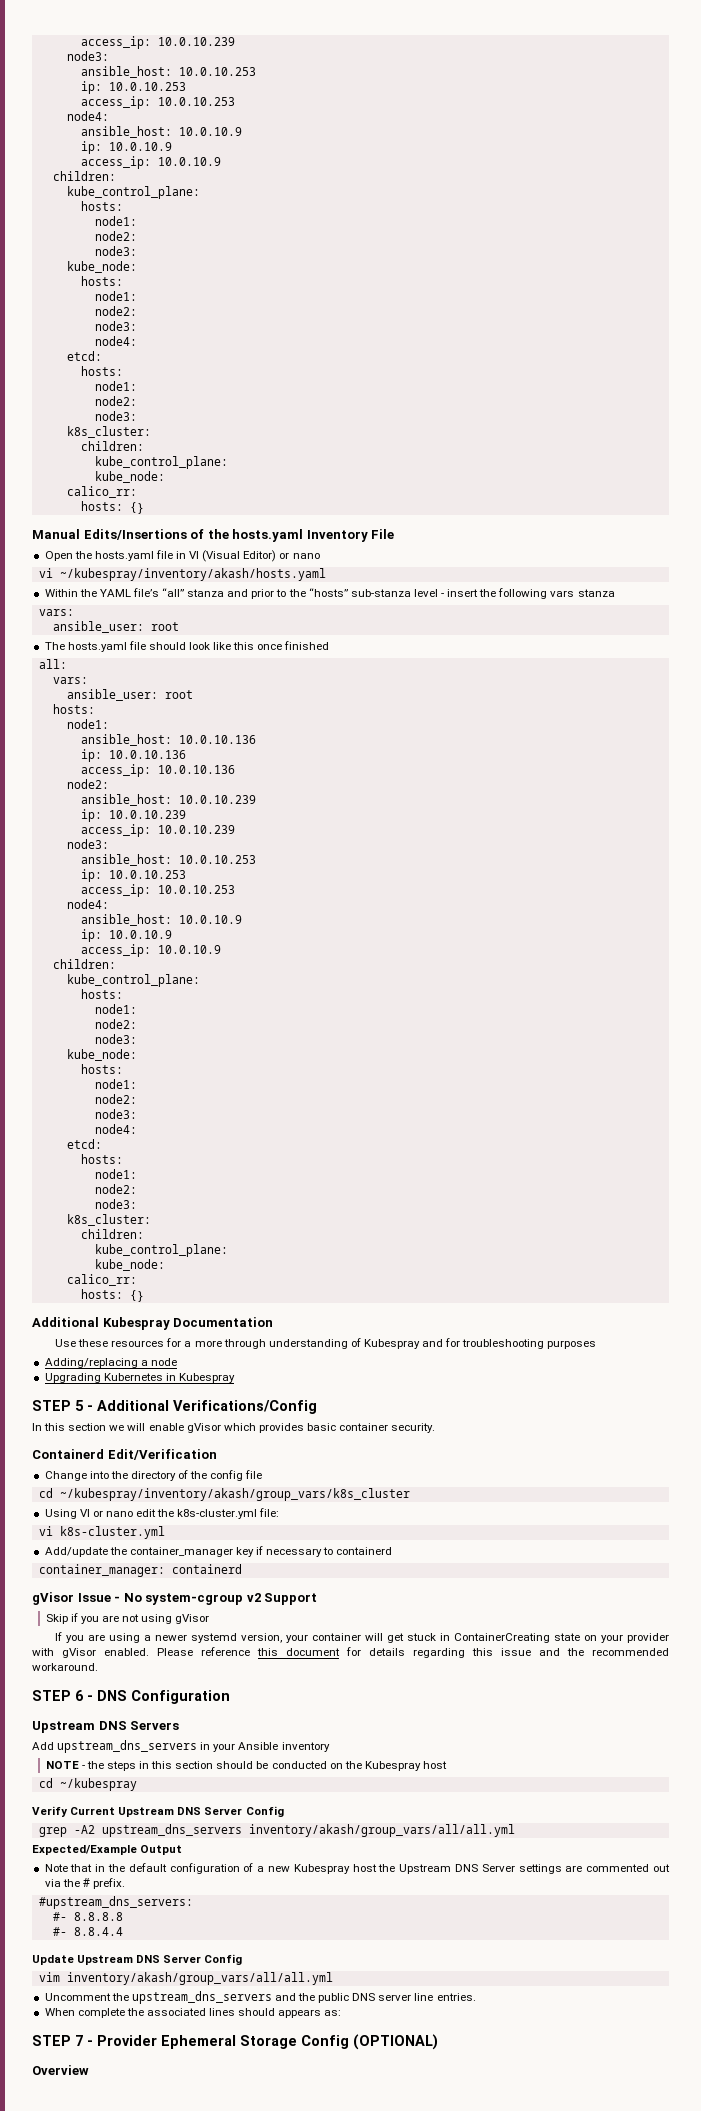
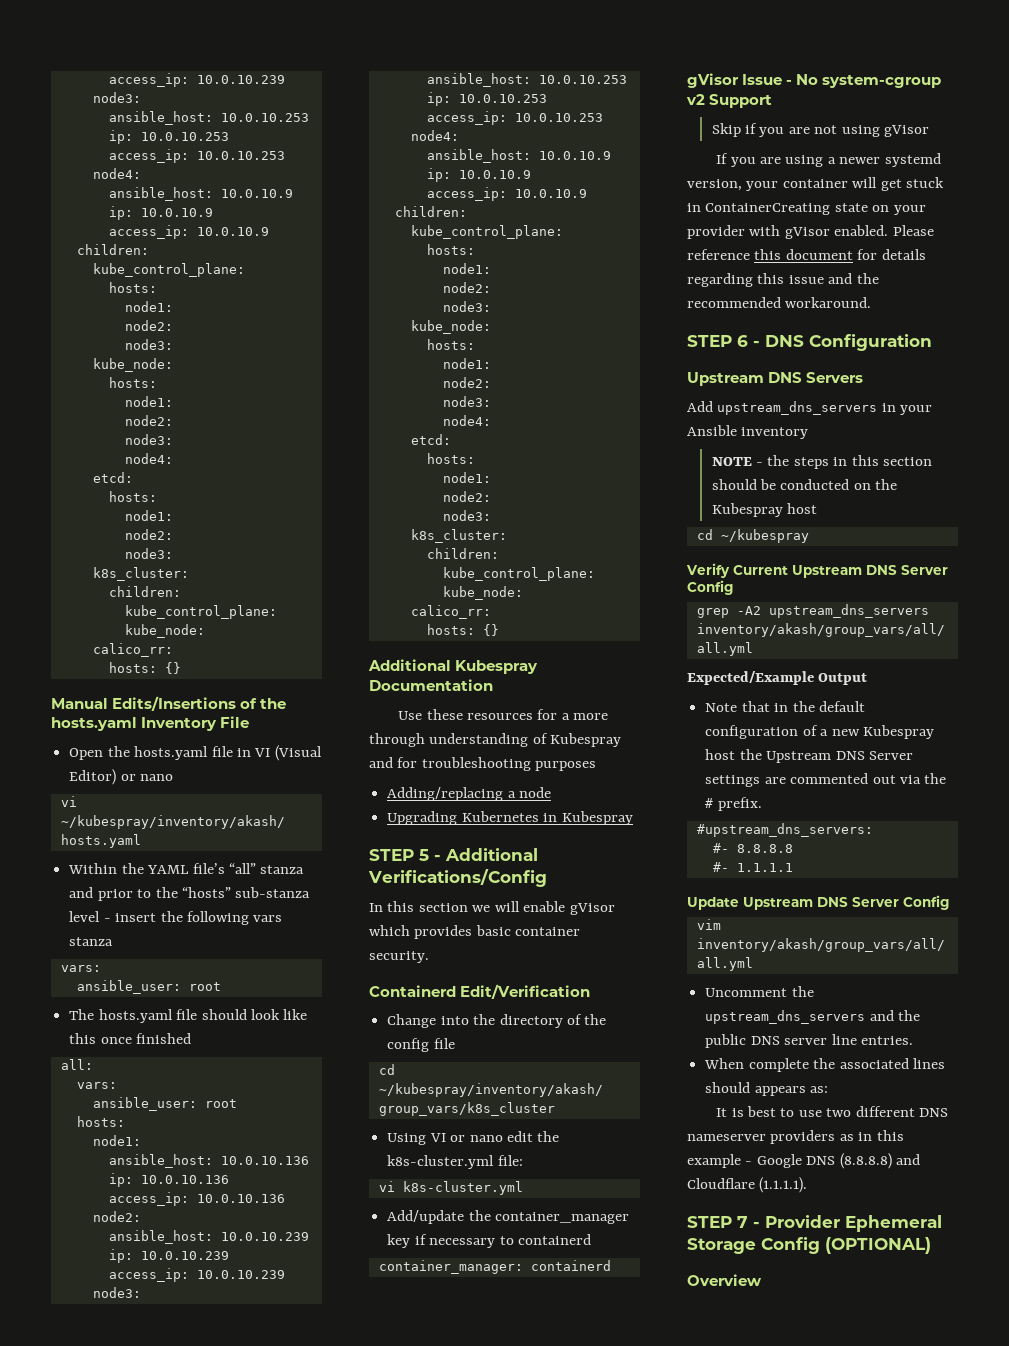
[73,1927,123,1936] 8.8.4.4 -> [736,863,793,872] 1.1.1.1
(342, 2013) none -> [716,1106,949,1117] [687,1130,904,1144] [687,1153,921,1169] [687,1177,808,1193] // It is best to use two different DNS nameserver providers as in this example - Google DNS (8.8.8.8) and Cloudflare (1.1.1.1).

